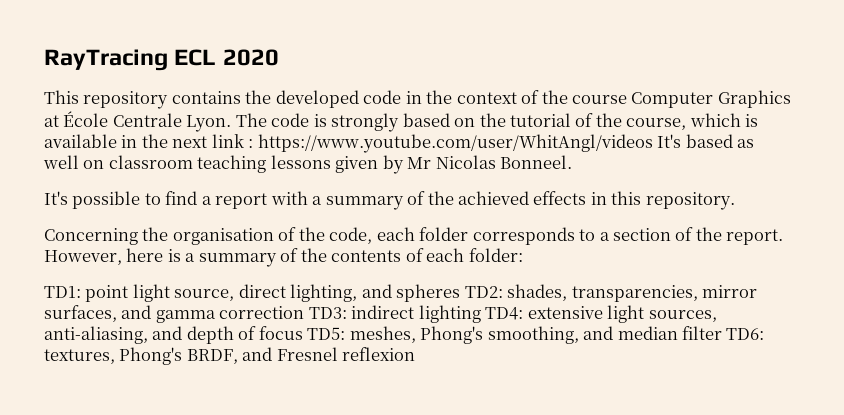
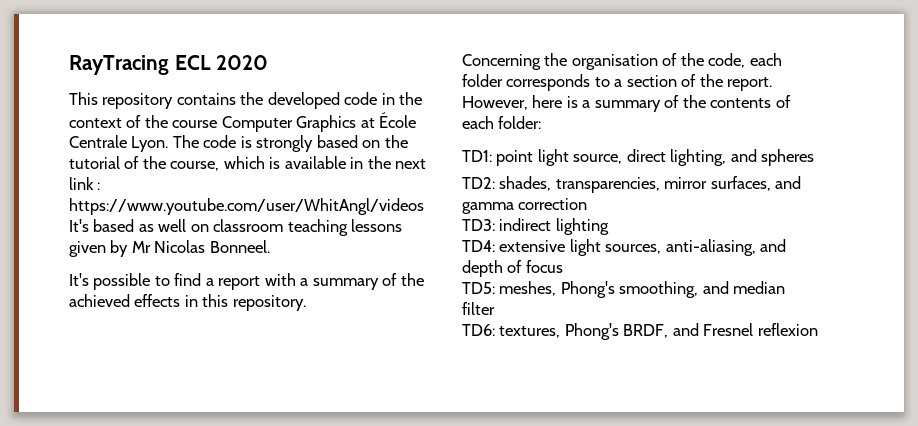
(461, 293) none -> (815, 157) //
(305, 312) none -> (588, 204) //
(481, 314) none -> (609, 226) //
(303, 333) none -> (563, 266) //
(723, 333) none -> (495, 308) //

